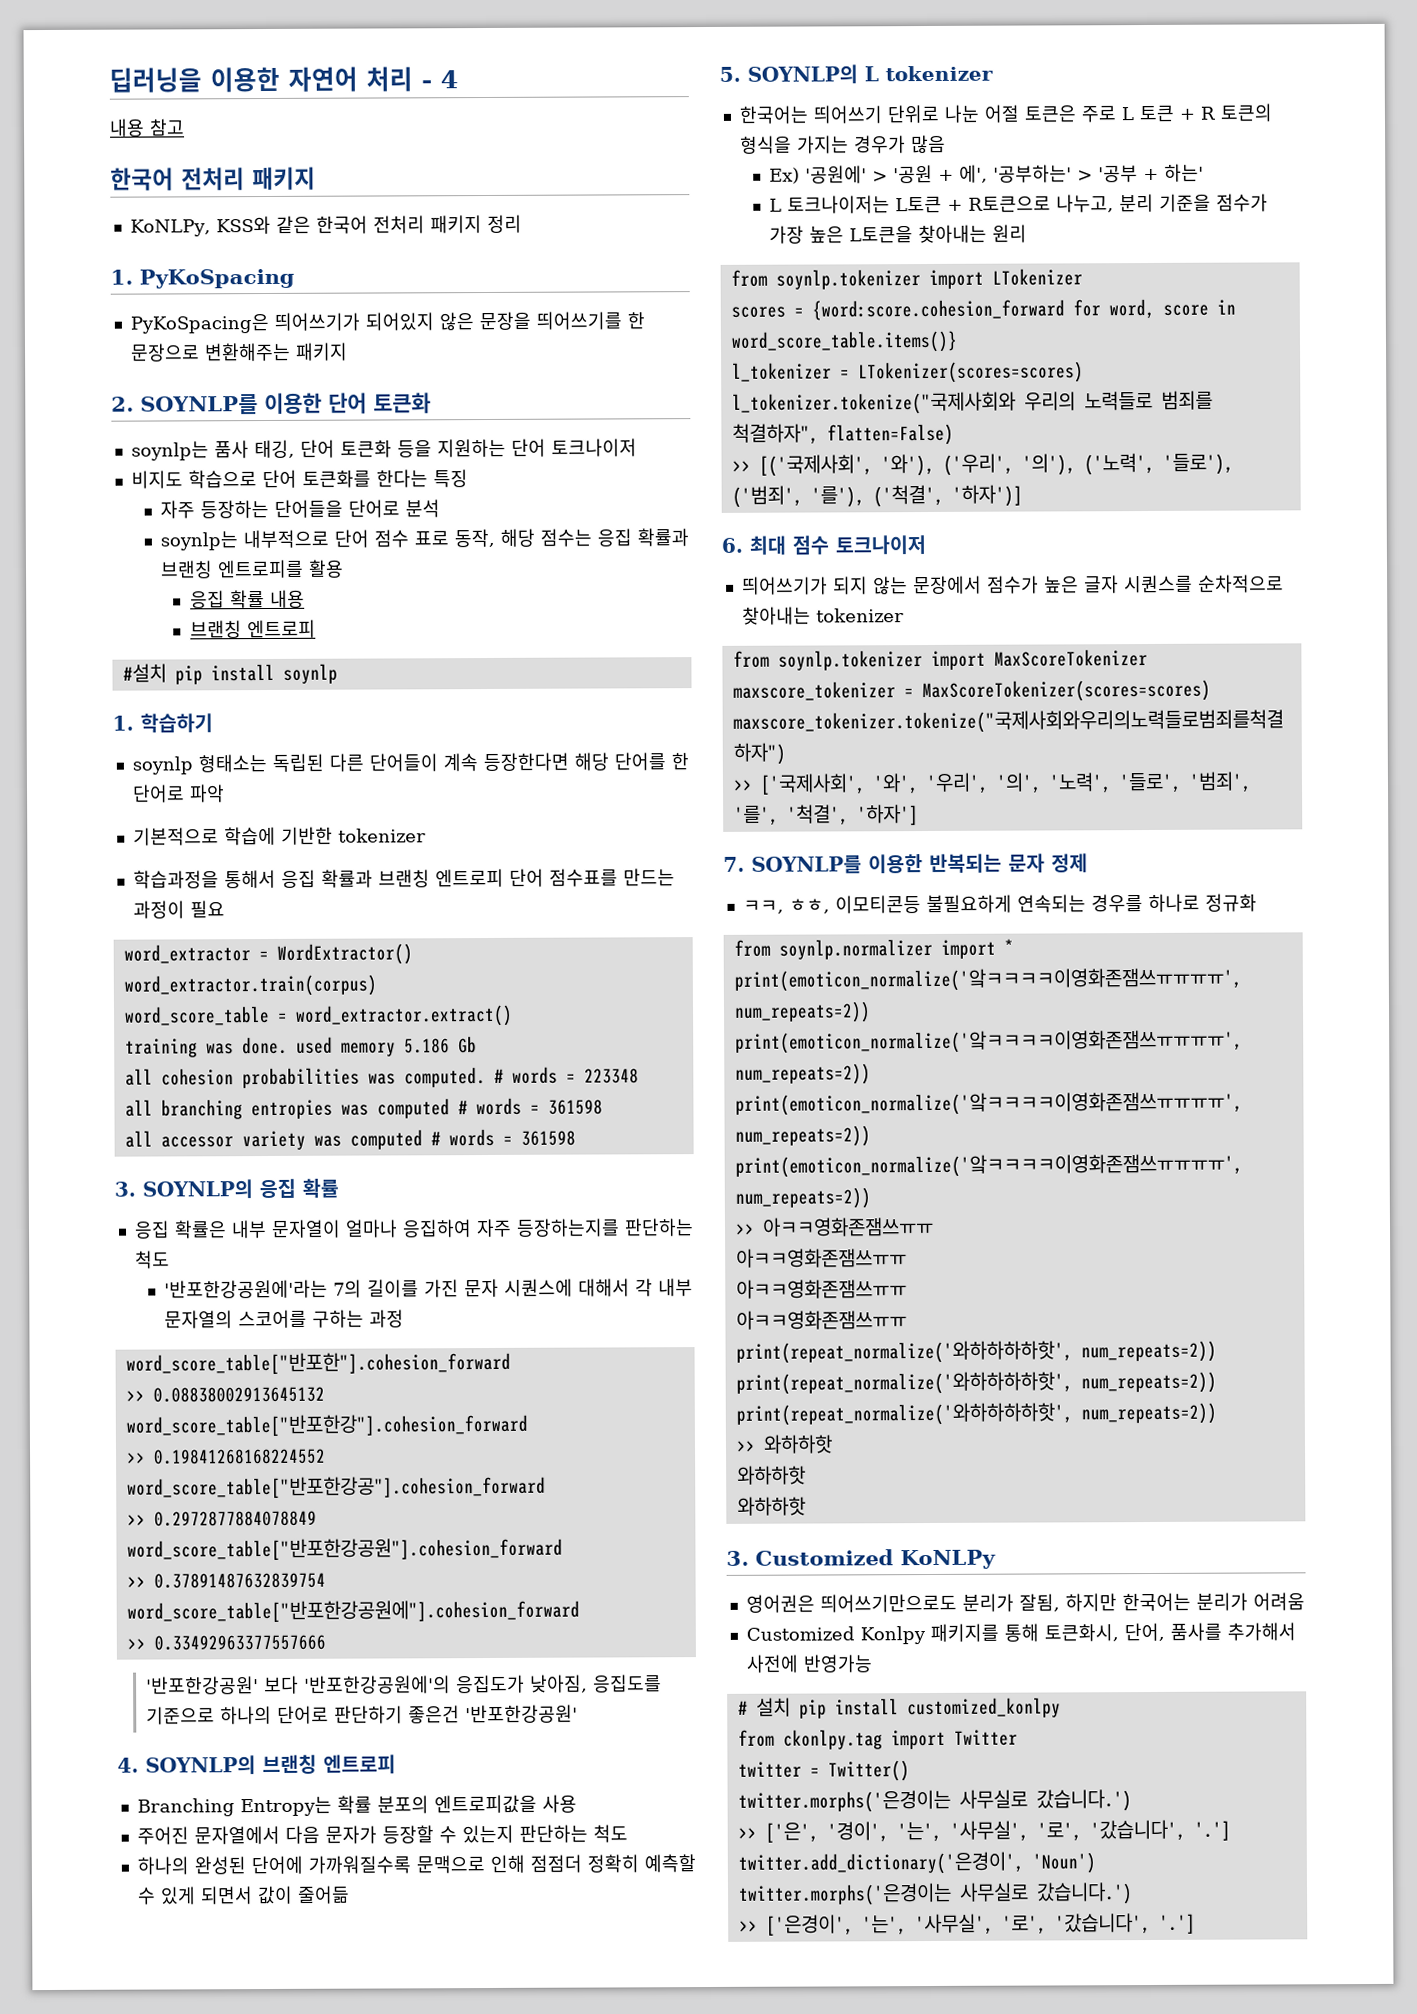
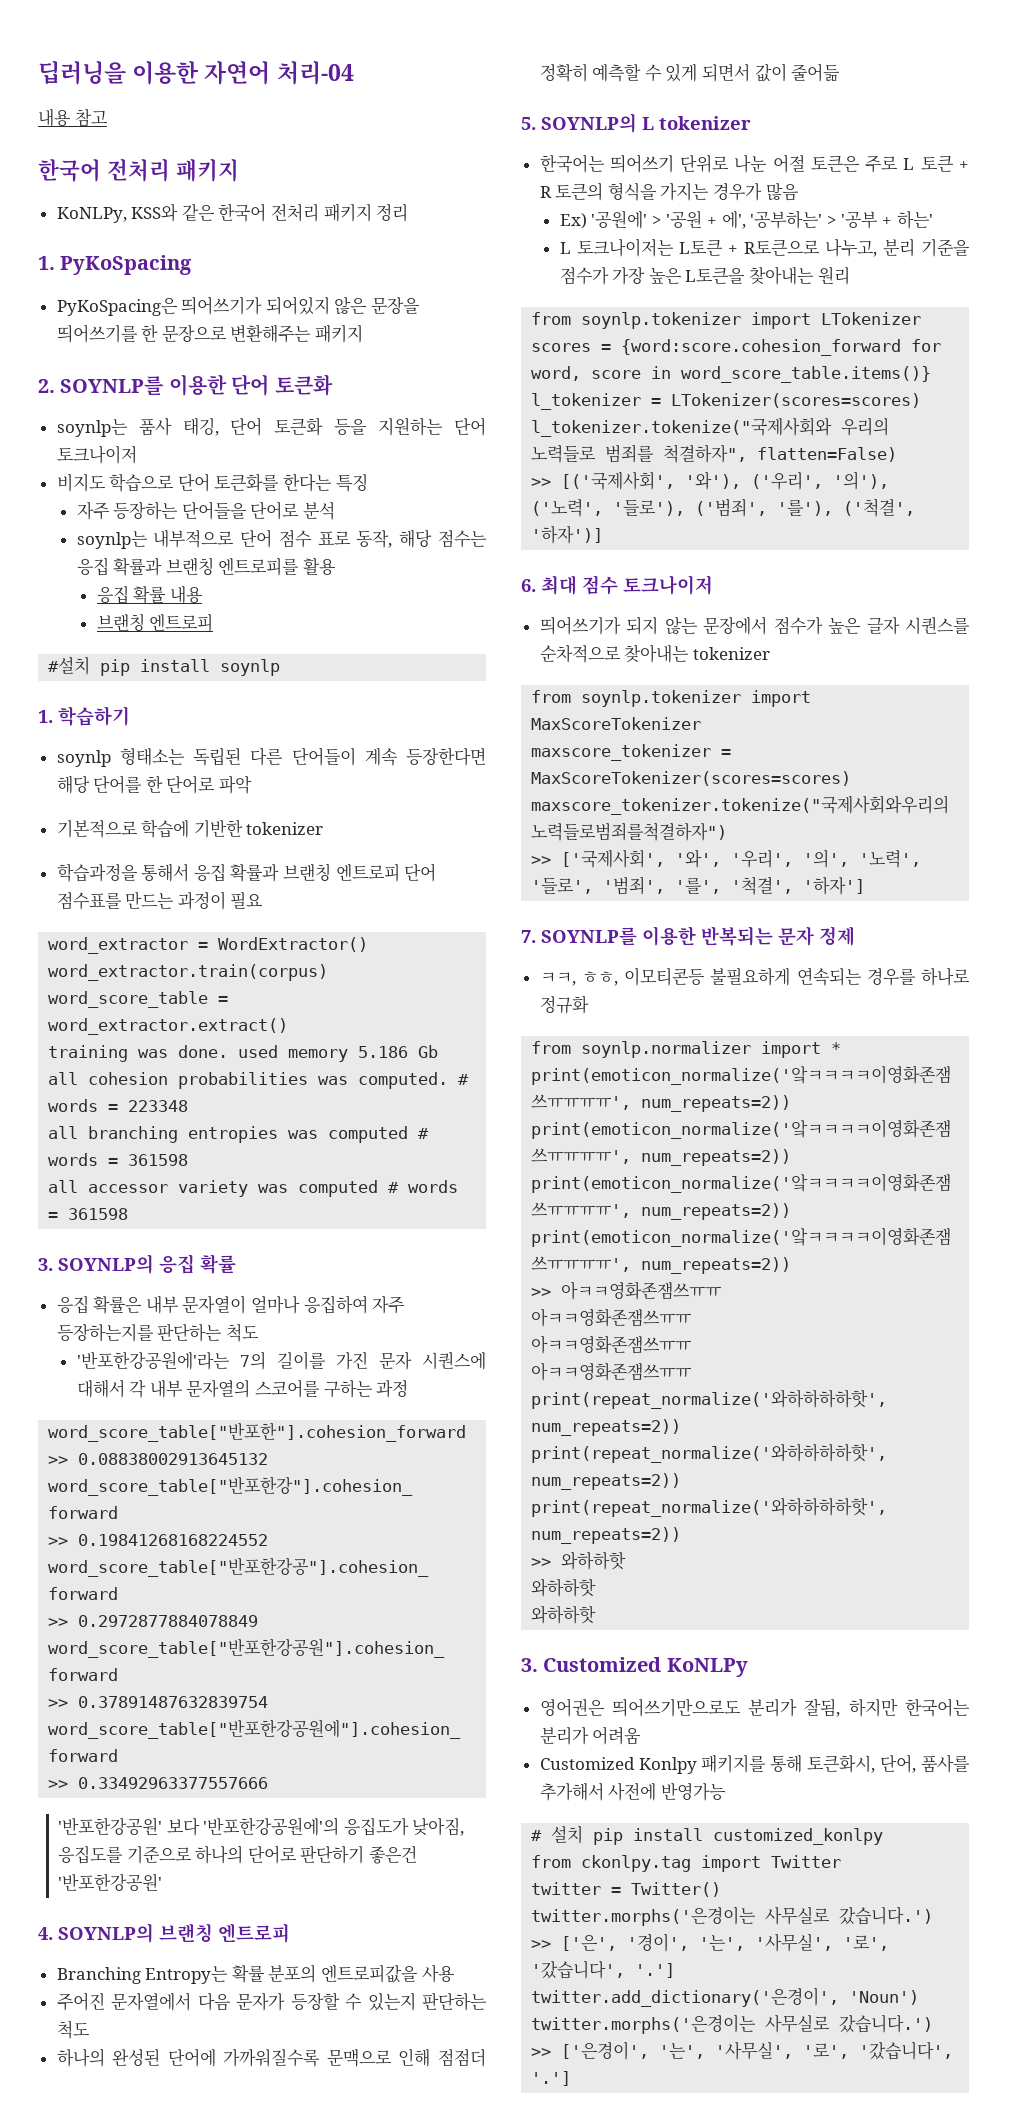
[366,66,458,92] 처리 - 4 -> [276,61,354,85] 처리-04

